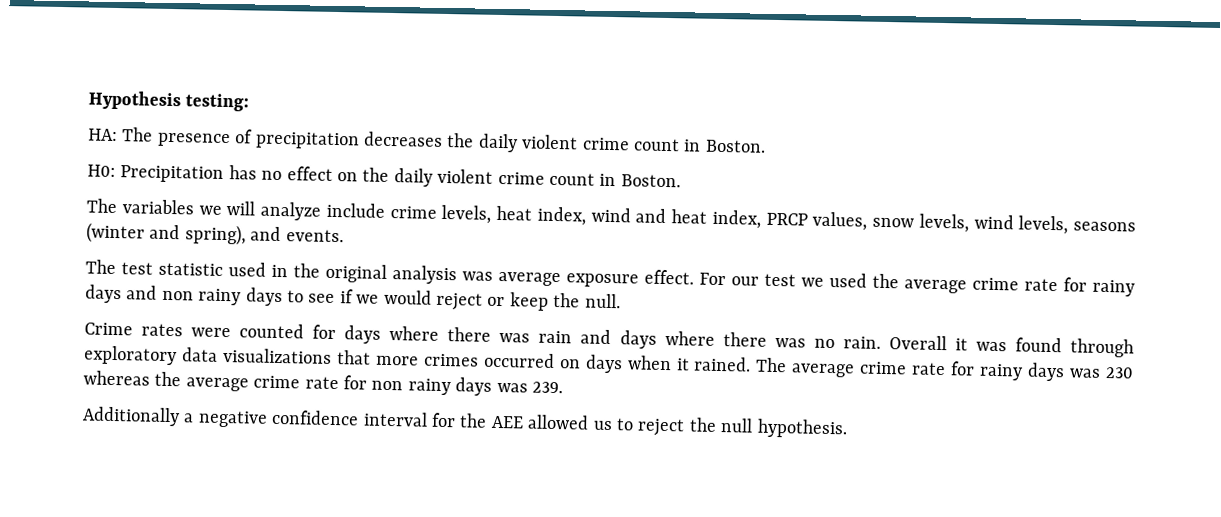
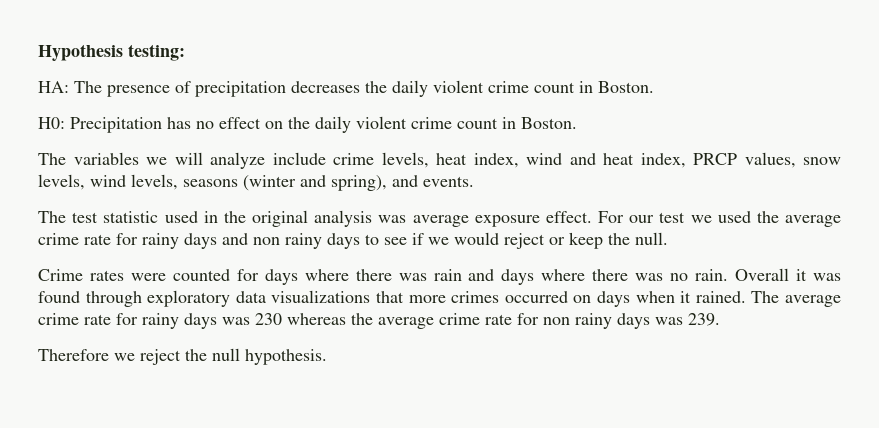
[82,406,634,431] Additionally a negative confidence interval for the AEE allowed us to -> [38,349,135,361] Therefore we

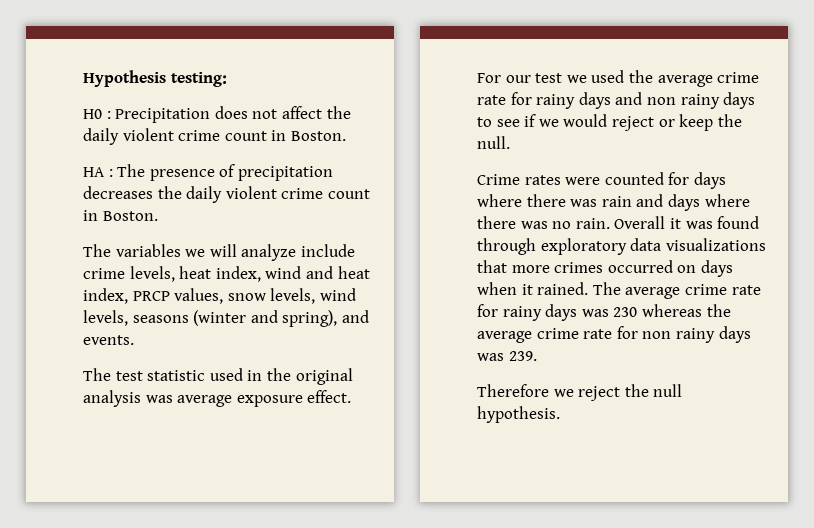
[38,80,654,97] [38,117,283,133] HA: The presence of precipitation decreases the daily violent crime count in Boston. // H0: Precipitation has no effect on -> [83,106,351,123] [83,128,346,145] [83,164,333,181] [83,186,153,199] H0 : Precipitation does not affect the daily violent crime count in Boston. // HA : The presence of precipitation decreases

